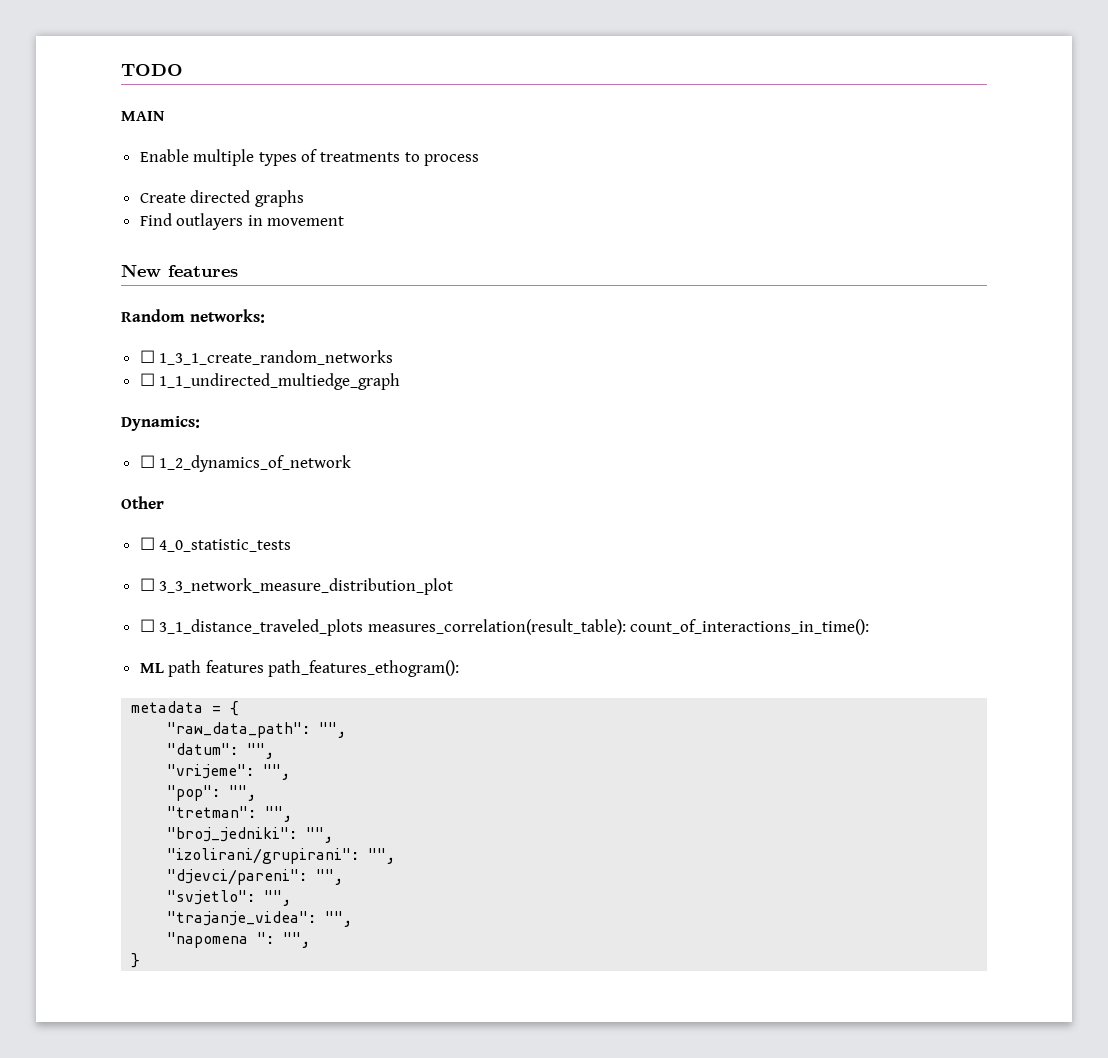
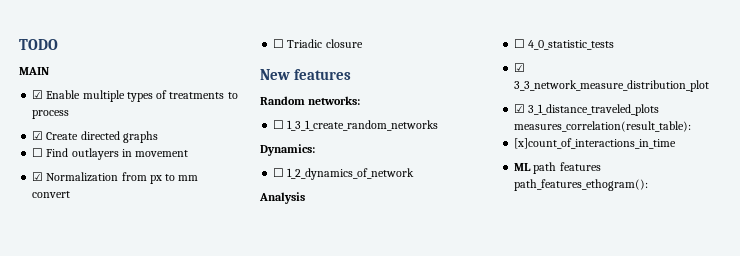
(165, 116) none -> [32,90,44,99] ☑
(480, 160) none -> [32,131,44,140] ☑
(304, 198) none -> [32,148,44,157] ☐
(345, 221) none -> [32,172,199,184] [32,191,71,198] [273,39,363,48] // ☑ Normalization from px to mm convert // ☐ Triadic closure
[139,373,401,390] // ☐ 1_1_undirected_multiedge_graph -> (439, 125) none
[121,496,164,509] Other -> [259,192,305,204] Analysis
[139,578,155,591] ☐ -> [514,63,526,72] ☑
[139,619,155,632] ☐ -> [514,104,526,113] ☑
[630,619,870,635] count_of_interactions_in_time(): -> [514,138,677,149] // [x]count_of_interactions_in_time
[131,701,240,716] [167,722,347,738] [167,743,275,759] [167,764,291,780] [167,785,257,801] [167,806,293,822] [167,827,334,843] [167,848,396,864] [167,869,344,885] [167,890,292,906] [167,911,353,927] [167,932,311,948] [131,953,141,968] // metadata = { // "raw_data_path": "", // "datum": "", // "vrijeme": "", // "pop": "", // "tretman": "", // "broj_jedniki": "", // "izolirani/grupirani": "", // "djevci/pareni": "", // "svjetlo": "", // "trajanje_videa": "", // "napomena ": "", // } -> (649, 185) none

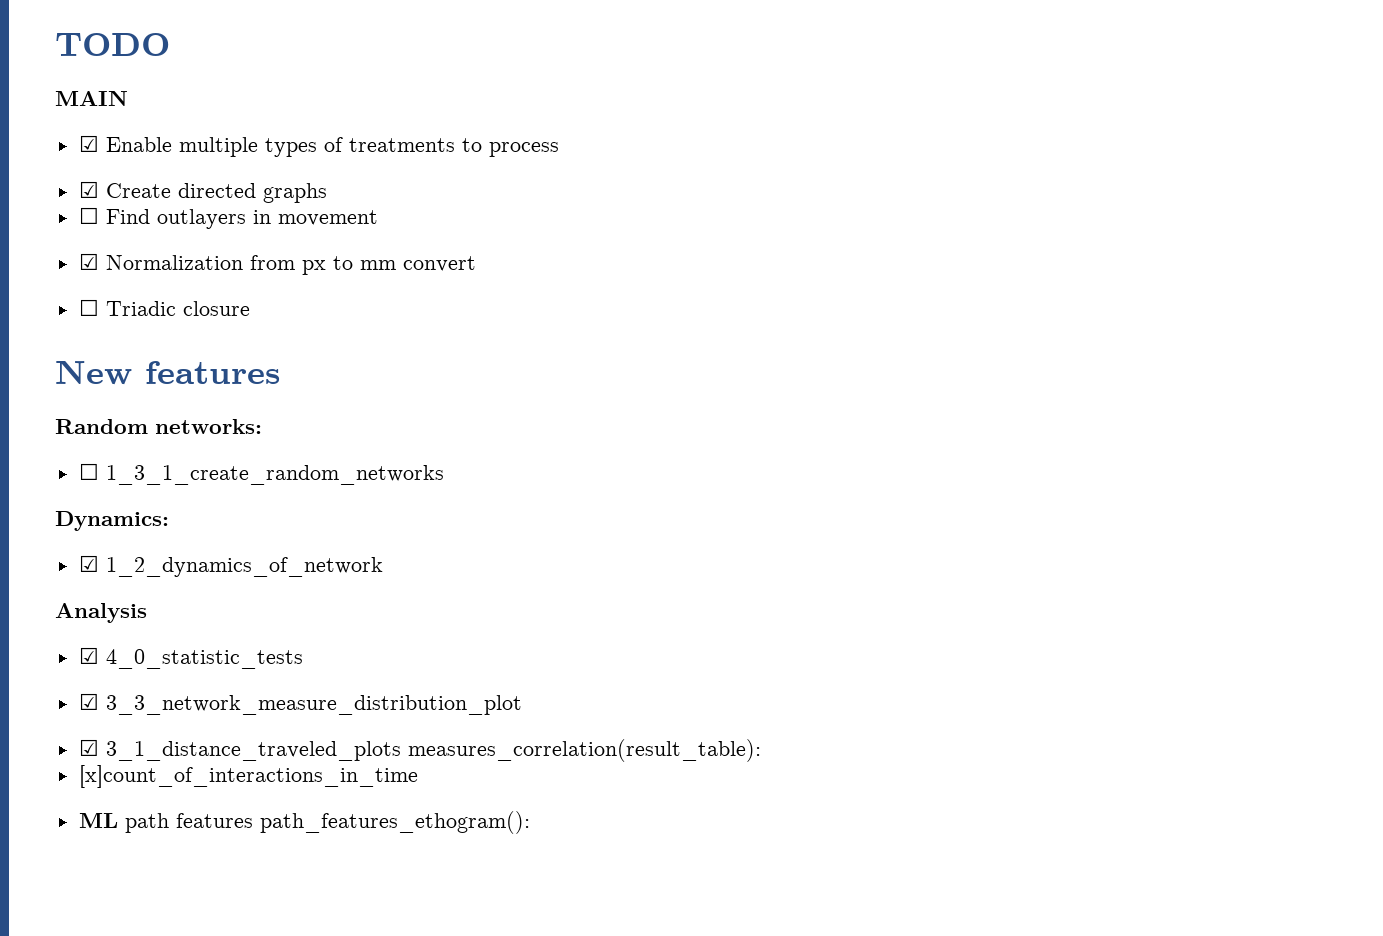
[273,168,285,177] ☐ -> [78,555,99,572] ☑
[514,39,526,48] ☐ -> [78,647,99,664] ☑

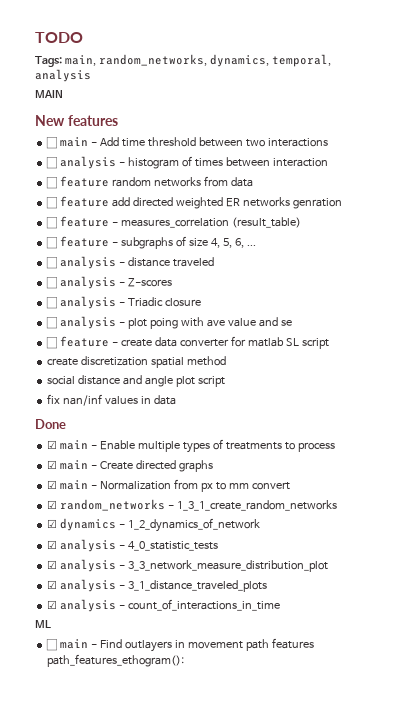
[55,91,128,106] [78,135,99,152] MAIN // ☑ -> [35,54,331,67] [35,69,91,82] [35,90,63,98] [35,115,118,126] [46,137,328,149] [46,156,328,169] [46,176,253,189] [46,196,342,209] [46,216,301,229] [46,236,256,249] [46,256,214,269] [46,276,173,289] [46,296,201,309] [46,316,292,329] [46,336,329,349] [47,356,227,368] [47,375,225,387] [47,394,176,406] [35,419,66,429] [47,440,98,450] Tags: main, random_networks, dynamics, temporal, analysis // MAIN // New features // ☐ main - Add time threshold between two interactions // ☐ analysis - histogram of times between interaction // ☐ feature random networks from data // ☐ feature add directed weighted ER networks genration // ☐ feature - measures_correlation (result_table) // ☐ feature - subgraphs of size 4, 5, 6, ... // ☐ analysis - distance traveled // ☐ analysis - Z-scores // ☐ analysis - Triadic closure // ☐ analysis - plot poing with ave value and se // ☐ feature - create data converter for matlab SL script // create discretization spatial method // social distance and angle plot script // fix nan/inf values in data // Done // ☑ main -
(99, 189) none -> [60,460,98,470] main -
[78,207,378,229] [78,253,99,270] // ☐ Find outlayers in movement // ☑ -> [47,480,98,490] // ☑ main -
[78,299,250,316] [55,361,280,385] [55,419,262,434] [78,463,444,485] [55,511,169,531] [78,555,383,577] [55,603,147,623] [78,647,99,664] ☐ Triadic closure // New features // Random networks: // ☐ 1_3_1_create_random_networks // Dynamics: // ☑ 1_2_dynamics_of_network // Analysis // ☑ -> [47,499,338,511] [47,518,261,532] [47,539,126,552] ☑ random_networks - 1_3_1_create_random_networks // ☑ dynamics - 1_2_dynamics_of_network // ☑ analysis -
(99, 701) none -> [60,559,126,572] analysis -
(99, 747) none -> [60,579,126,592] analysis -
[407,739,761,762] [78,765,418,788] [78,813,118,828] measures_correlation(result_table): // [x]count_of_interactions_in_time // ML -> [47,599,281,612] [35,620,51,628] [46,639,243,652] // ☑ analysis - count_of_interactions_in_time // ML // ☐ main - Find outlayers in movement

